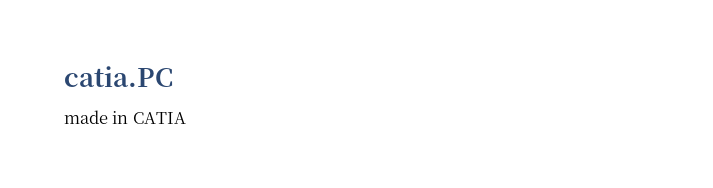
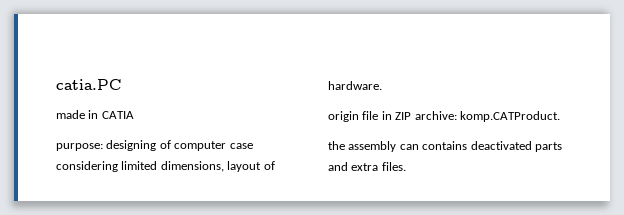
(186, 118) none -> [56,140,253,151] [56,161,275,172] [328,81,382,90] [328,111,560,122] [328,141,562,152] [328,162,406,171] // purpose: designing of computer case considering limited dimensions, layout of hardware. // origin file in ZIP archive: komp.CATProduct. // the assembly can contains deactivated parts and extra files.

